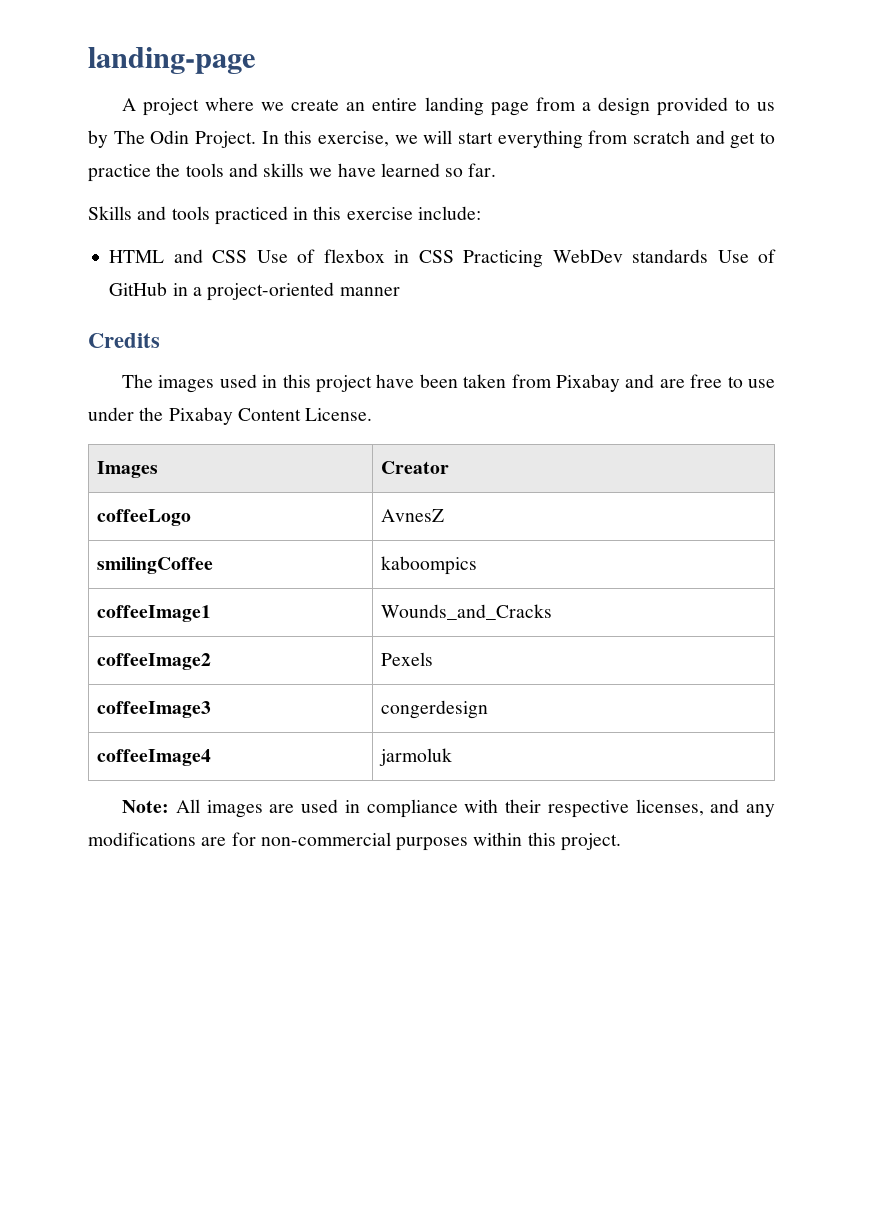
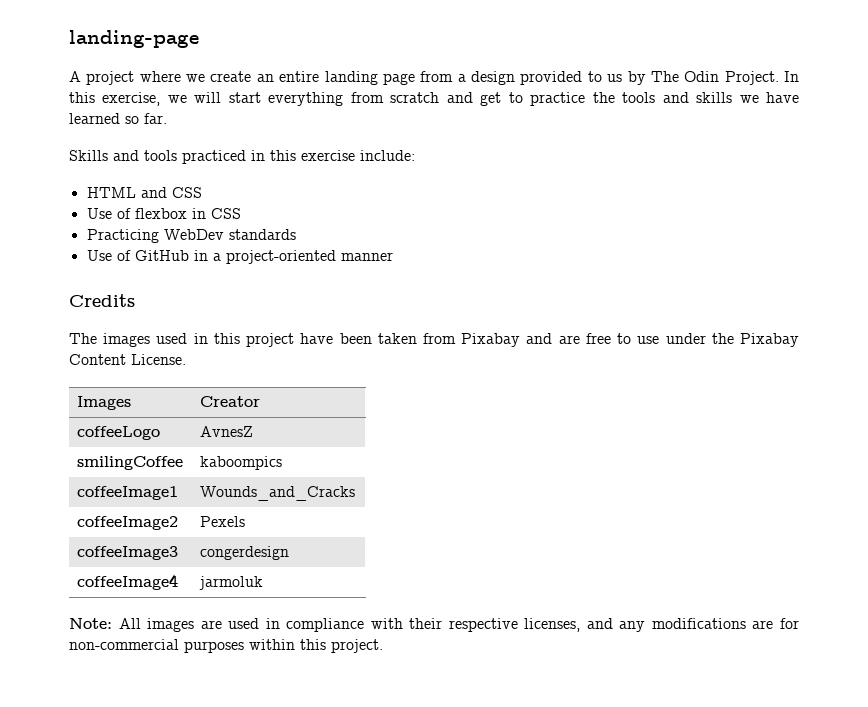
(248, 256) none -> (202, 192) //
(454, 256) none -> (241, 213) //
(709, 256) none -> (296, 234) //

